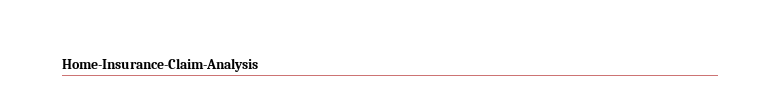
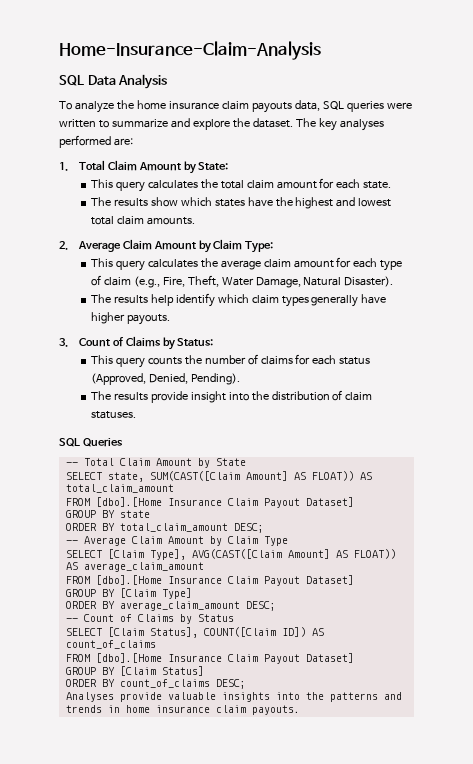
(258, 65) none -> [59,74,168,89] [59,100,412,113] [59,118,384,131] [59,135,133,148] [59,160,229,174] [90,178,392,192] [90,197,392,209] [90,216,195,225] [59,239,274,253] [90,257,403,271] [90,275,394,288] [90,293,387,307] [90,312,170,325] [59,336,214,350] [90,354,371,368] [90,373,240,385] [90,390,373,403] [90,411,136,419] [59,438,123,447] [65,458,246,468] [65,471,372,482] [65,484,174,493] [65,497,354,508] [65,510,150,518] [65,523,264,533] [65,536,288,546] [65,549,396,560] [65,562,204,572] [65,575,354,586] [65,588,192,599] [65,601,276,611] [65,614,234,624] [65,627,324,638] [65,640,156,649] [65,653,354,664] [65,666,204,676] [65,679,246,689] [65,692,402,702] [65,705,300,715] // SQL Data Analysis // To analyze the home insurance claim payouts data, SQL queries were written to summarize and explore the dataset. The key analyses performed are: // 1. Total Claim Amount by State: // This query calculates the total claim amount for each state. // The results show which states have the highest and lowest total claim amounts. // 2. Average Claim Amount by Claim Type: // This query calculates the average claim amount for each type of claim (e.g., Fire, Theft, Water Damage, Natural Disaster). // The results help identify which claim types generally have higher payouts. // 3. Count of Claims by Status: // This query counts the number of claims for each status (Approved, Denied, Pending). // The results provide insight into the distribution of claim statuses. // SQL Queries // -- Total Claim Amount by State // SELECT state, SUM(CAST([Claim Amount] AS FLOAT)) AS total_claim_amount // FROM [dbo].[Home Insurance Claim Payout Dataset] // GROUP BY state // ORDER BY total_claim_amount DESC; // -- Average Claim Amount by Claim Type // SELECT [Claim Type], AVG(CAST([Claim Amount] AS FLOAT)) AS average_claim_amount // FROM [dbo].[Home Insurance Claim Payout Dataset] // GROUP BY [Claim Type] // ORDER BY average_claim_amount DESC; // -- Count of Claims by Status // SELECT [Claim Status], COUNT([Claim ID]) AS count_of_claims // FROM [dbo].[Home Insurance Claim Payout Dataset] // GROUP BY [Claim Status] // ORDER BY count_of_claims DESC; // Analyses provide valuable insights into the patterns and trends in home insurance claim payouts.

